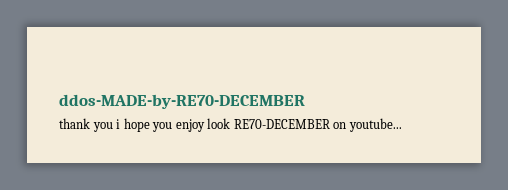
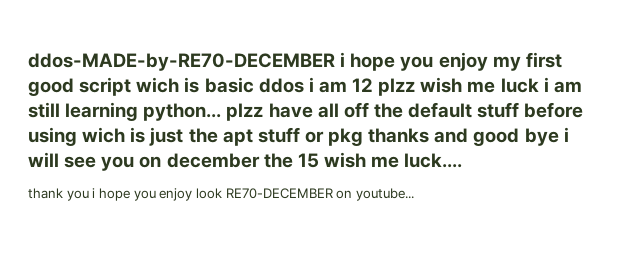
(305, 101) none -> [340,52,562,71] [28,77,582,96] [28,102,584,121] [28,127,569,146] [28,152,463,171] i hope you enjoy my first good script wich is basic ddos i am 12 plzz wish me luck i am still learning python... plzz have all off the default stuff before using wich is just the apt stuff or pkg thanks and good bye i will see you on december the 15 wish me luck....

